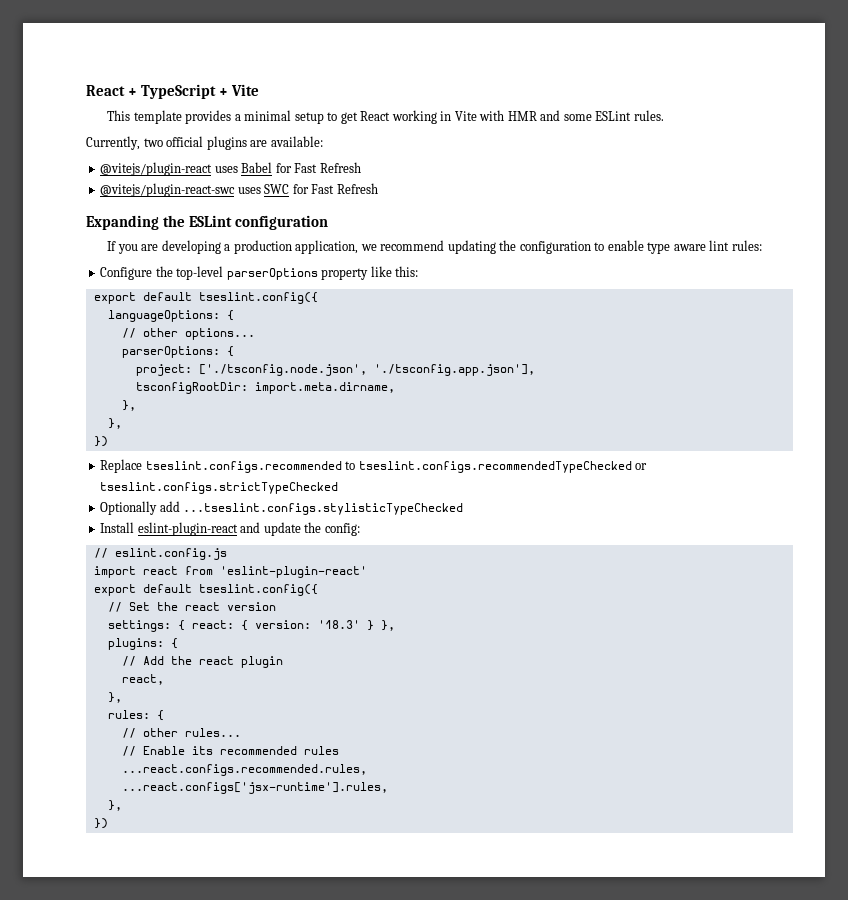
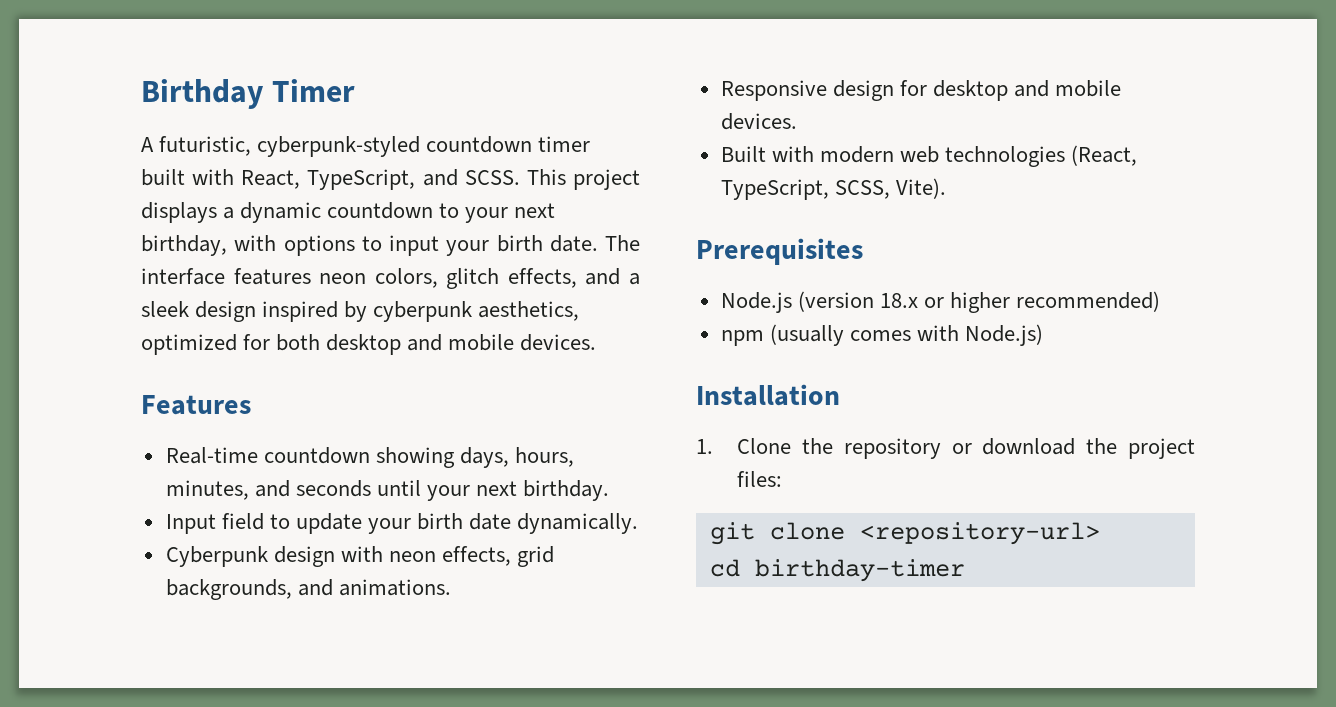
[86,84,260,99] [107,110,664,124] [86,136,323,150] [100,162,361,176] [100,183,378,197] [86,215,328,230] [107,240,762,254] [100,266,419,280] [93,292,318,304] [107,310,234,322] [121,328,255,340] [121,346,234,358] [135,364,535,376] [135,382,395,394] [121,400,136,411] [107,418,122,429] [93,436,108,447] [100,459,648,473] [100,482,339,494] [100,501,464,515] [100,522,360,536] [93,548,227,560] [93,566,367,578] [93,584,318,596] [107,602,276,612] [107,620,395,632] [107,638,178,650] [121,656,283,668] [121,674,164,685] [107,692,122,703] [107,710,164,721] [121,728,241,738] [121,746,339,756] [121,764,367,776] [121,782,388,794] [107,800,122,811] [93,818,108,829] React + TypeScript + Vite // This template provides a minimal setup to get React working in Vite with HMR and some ESLint rules. // Currently, two official plugins are available: // @vitejs/plugin-react uses Babel for Fast Refresh // @vitejs/plugin-react-swc uses SWC for Fast Refresh // Expanding the ESLint configuration // If you are developing a production application, we recommend updating the configuration to enable type aware lint rules: // Configure the top-level parserOptions property like this: // export default tseslint.config({ // languageOptions: { // // other options... // parserOptions: { // project: ['./tsconfig.node.json', './tsconfig.app.json'], // tsconfigRootDir: import.meta.dirname, // }, // }, // }) // Replace tseslint.configs.recommended to tseslint.configs.recommendedTypeChecked or tseslint.configs.strictTypeChecked // Optionally add ...tseslint.configs.stylisticTypeChecked // Install eslint-plugin-react and update the config: // // eslint.config.js // import react from 'eslint-plugin-react' // export default tseslint.config({ // // Set the react version // settings: { react: { version: '18.3' } }, // plugins: { // // Add the react plugin // react, // }, // rules: { // // other rules... // // Enable its recommended rules // ...react.configs.recommended.rules, // ...react.configs['jsx-runtime'].rules, // }, // }) -> [141,79,355,109] [141,136,591,157] [141,169,640,190] [141,202,556,223] [141,235,640,256] [141,268,640,289] [141,301,580,322] [141,334,597,355] [141,395,251,415] [165,447,575,468] [165,480,610,501] [165,513,639,534] [165,546,555,567] [165,579,451,600] [720,80,1122,101] [720,113,797,130] [720,145,1138,167] [720,178,946,200] [696,238,863,265] [720,291,1161,313] [720,324,1044,346] [696,384,840,406] [696,438,1195,459] [737,471,783,487] [709,522,1100,545] [709,559,965,582] Birthday Timer // A futuristic, cyberpunk-styled countdown timer built with React, TypeScript, and SCSS. This project displays a dynamic countdown to your next birthday, with options to input your birth date. The interface features neon colors, glitch effects, and a sleek design inspired by cyberpunk aesthetics, optimized for both desktop and mobile devices. // Features // Real-time countdown showing days, hours, minutes, and seconds until your next birthday. // Input field to update your birth date dynamically. // Cyberpunk design with neon effects, grid backgrounds, and animations. // Responsive design for desktop and mobile devices. // Built with modern web technologies (React, TypeScript, SCSS, Vite). // Prerequisites // Node.js (version 18.x or higher recommended) // npm (usually comes with Node.js) // Installation // 1. Clone the repository or download the project files: // git clone <repository-url> // cd birthday-timer

